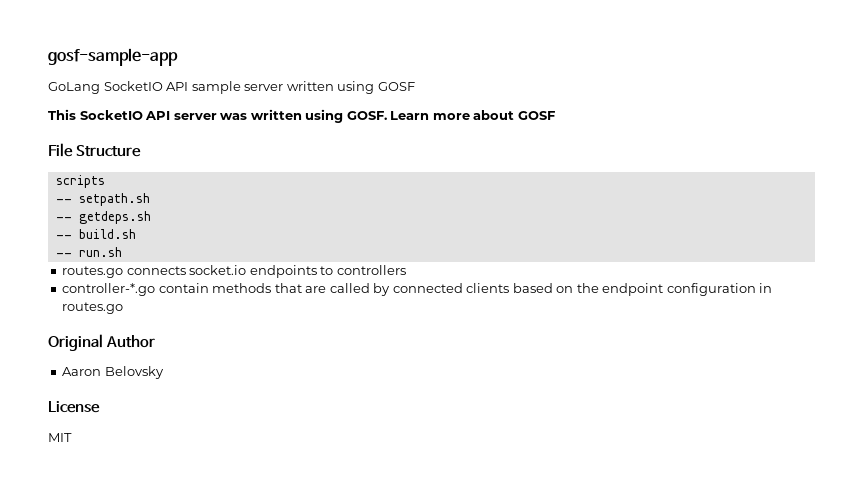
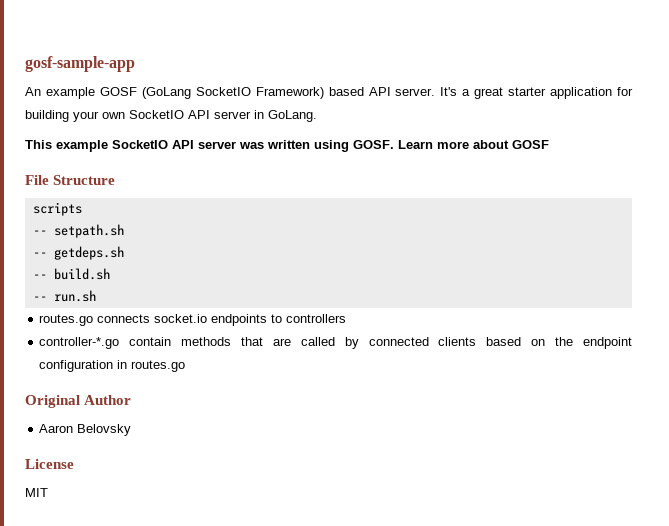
[48,81,415,94] GoLang SocketIO API sample server written using GOSF -> [25,87,634,99] [25,110,317,122] An example GOSF (GoLang SocketIO Framework) based API server. It's a great starter application for building your own SocketIO API server in GoLang.
(76, 114) none -> [56,140,108,152] example

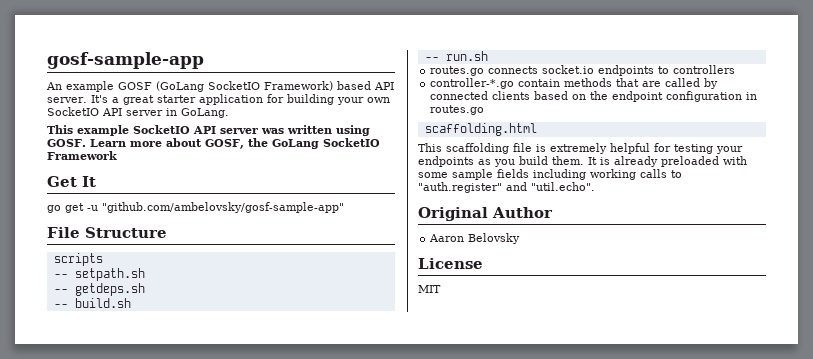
[512,140,549,149] GOSF -> [205,138,380,149] [47,151,117,160] [47,176,96,187] [47,202,344,213] GOSF, the GoLang SocketIO Framework // Get It // go get -u "github.com/ambelovsky/gosf-sample-app"
(186, 366) none -> [424,123,537,136] [418,143,743,154] [418,156,747,167] [418,169,682,180] [418,182,595,193] // scaffolding.html // This scaffolding file is extremely helpful for testing your endpoints as you build them. It is already preloaded with some sample fields including working calls to "auth.register" and "util.echo".

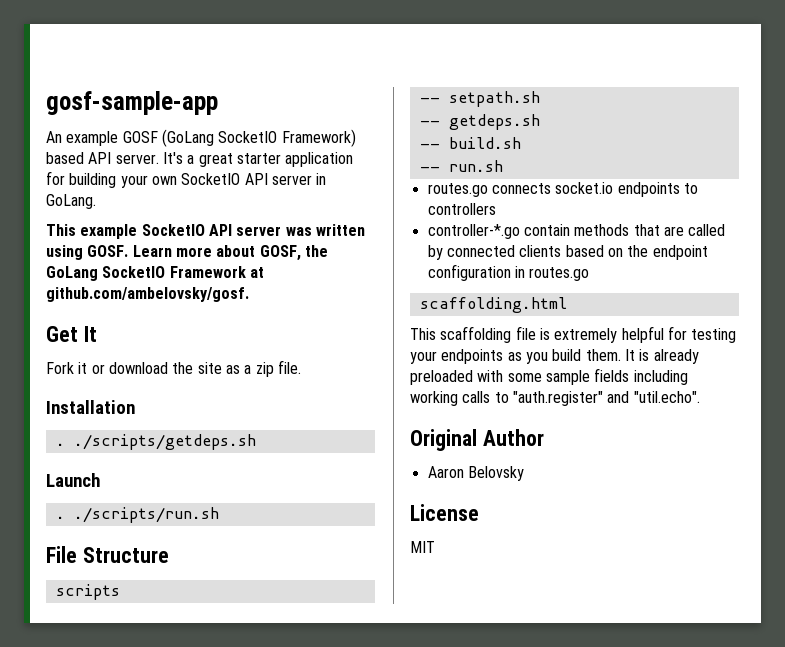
(117, 155) none -> [249,267,264,278] [46,287,249,302] at github.com/ambelovsky/gosf.
[47,202,344,213] go get -u "github.com/ambelovsky/gosf-sample-app" -> [46,360,301,377] [46,400,135,414] [55,434,256,450] [46,473,100,487] [55,507,219,523] Fork it or download the site as a zip file. // Installation // . ./scripts/getdeps.sh // Launch // . ./scripts/run.sh

